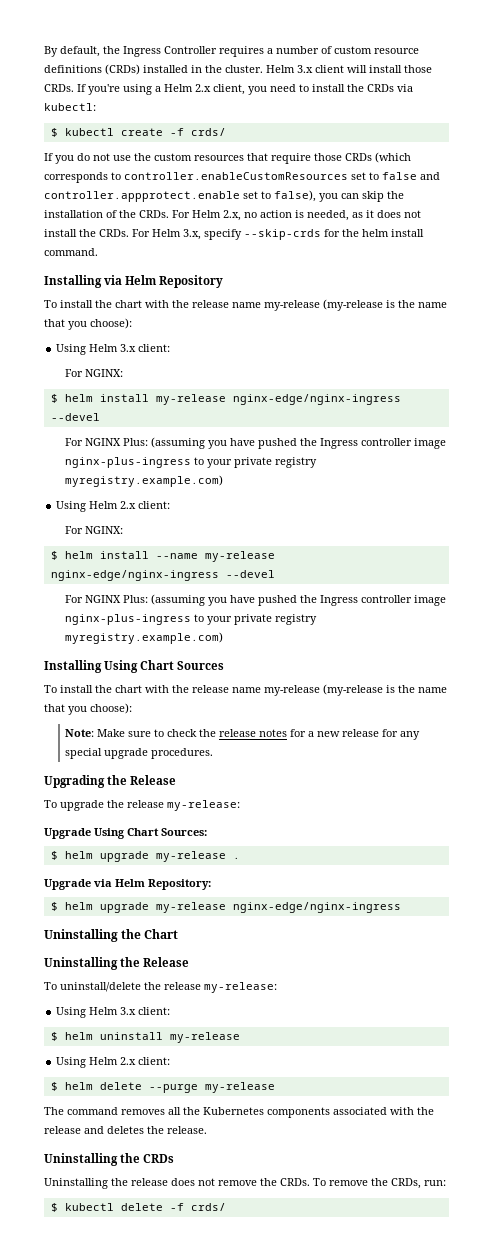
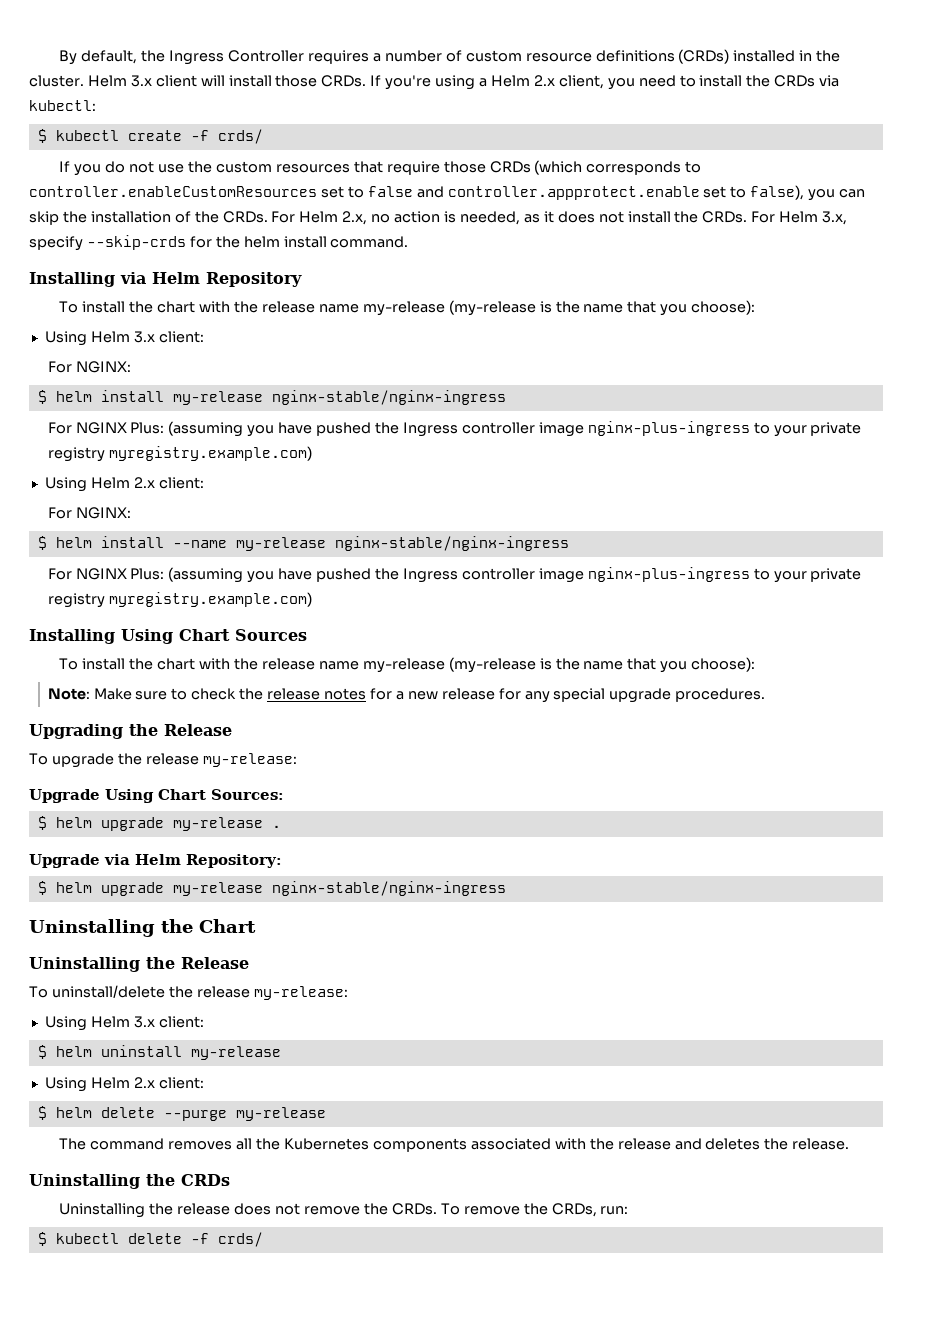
[232,394,401,405] [50,413,100,421] nginx-edge/nginx-ingress --devel -> [271,390,506,405] nginx-stable/nginx-ingress
[50,570,275,581] nginx-edge/nginx-ingress --devel -> [334,536,569,551] nginx-stable/nginx-ingress
[232,902,401,913] nginx-edge/nginx-ingress -> [271,881,506,896] nginx-stable/nginx-ingress

